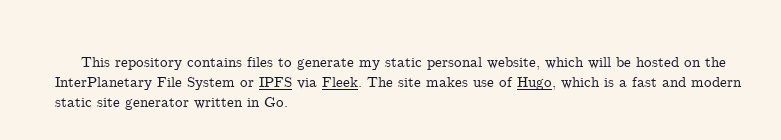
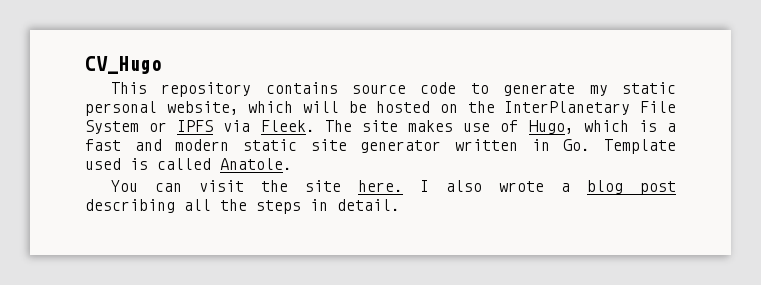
(80, 62) none -> [85,56,162,74] CV_Hugo //
[246,57,273,67] files -> [352,82,457,94] source code
(288, 102) none -> [604,139,676,154] [85,158,292,170] [110,180,676,195] [85,199,400,214] Template used is called Anatole. // You can visit the site here. I also wrote a blog post describing all the steps in detail.

